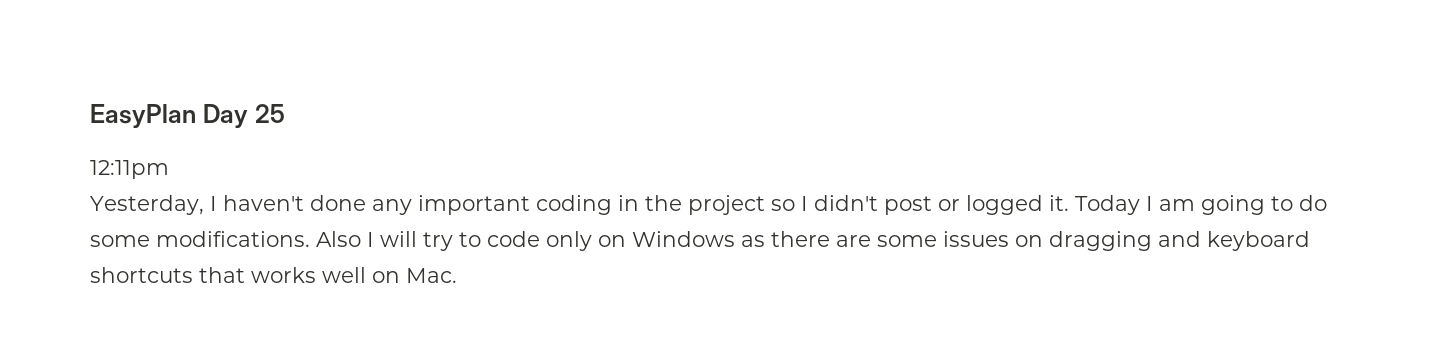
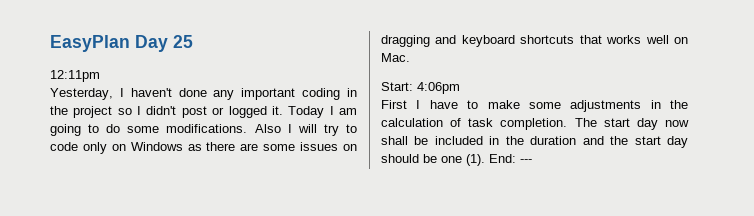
(457, 275) none -> [381,82,460,94] [381,100,688,112] [381,118,689,130] [381,136,688,148] [381,154,532,166] // Start: 4:06pm // First I have to make some adjustments in the calculation of task completion. The start day now shall be included in the duration and the start day should be one (1). End: ---

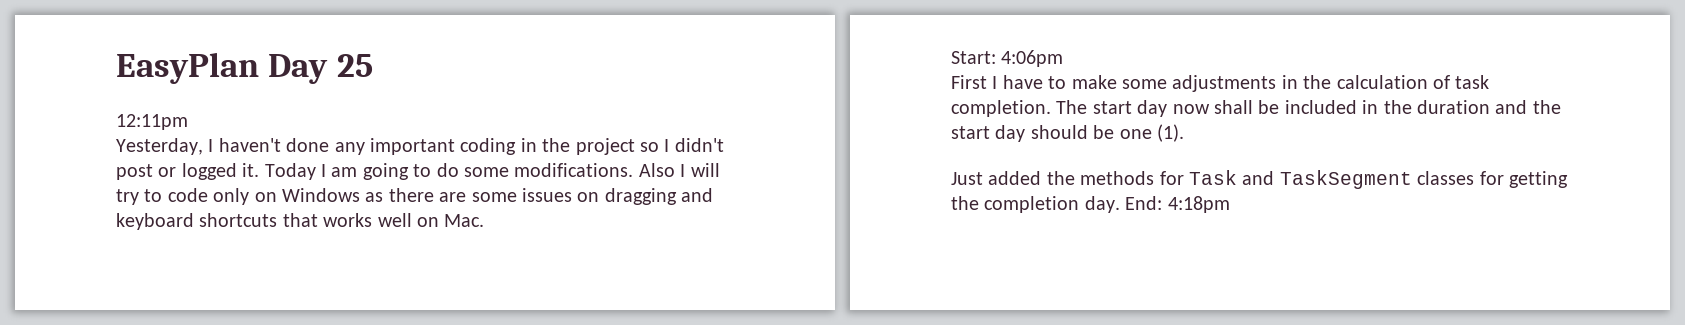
[489,154,532,163] End: --- -> [951,170,1568,189] [951,196,1230,213] // Just added the methods for Task and TaskSegment classes for getting the completion day. End: 4:18pm

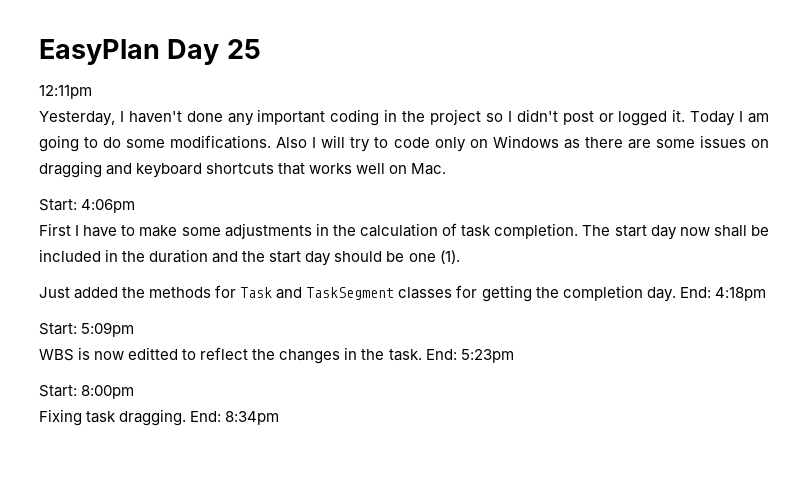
(1230, 204) none -> [39,322,135,337] [39,347,514,364] [39,385,135,399] [39,409,280,426] // Start: 5:09pm // WBS is now editted to reflect the changes in the task. End: 5:23pm // Start: 8:00pm // Fixing task dragging. End: 8:34pm

